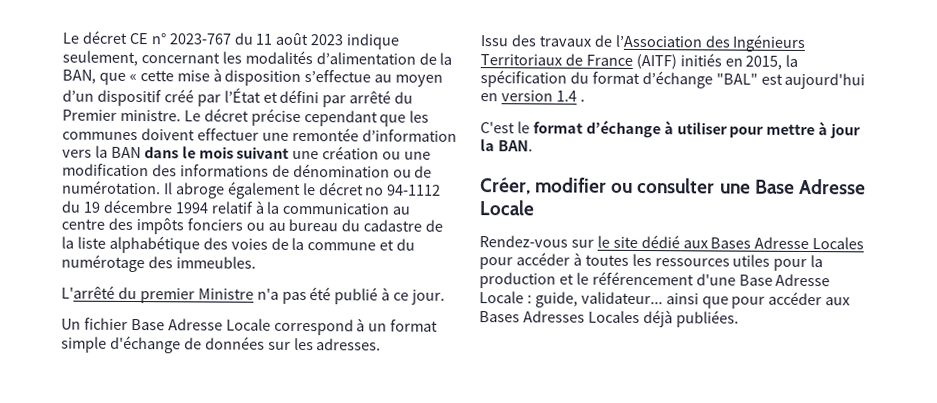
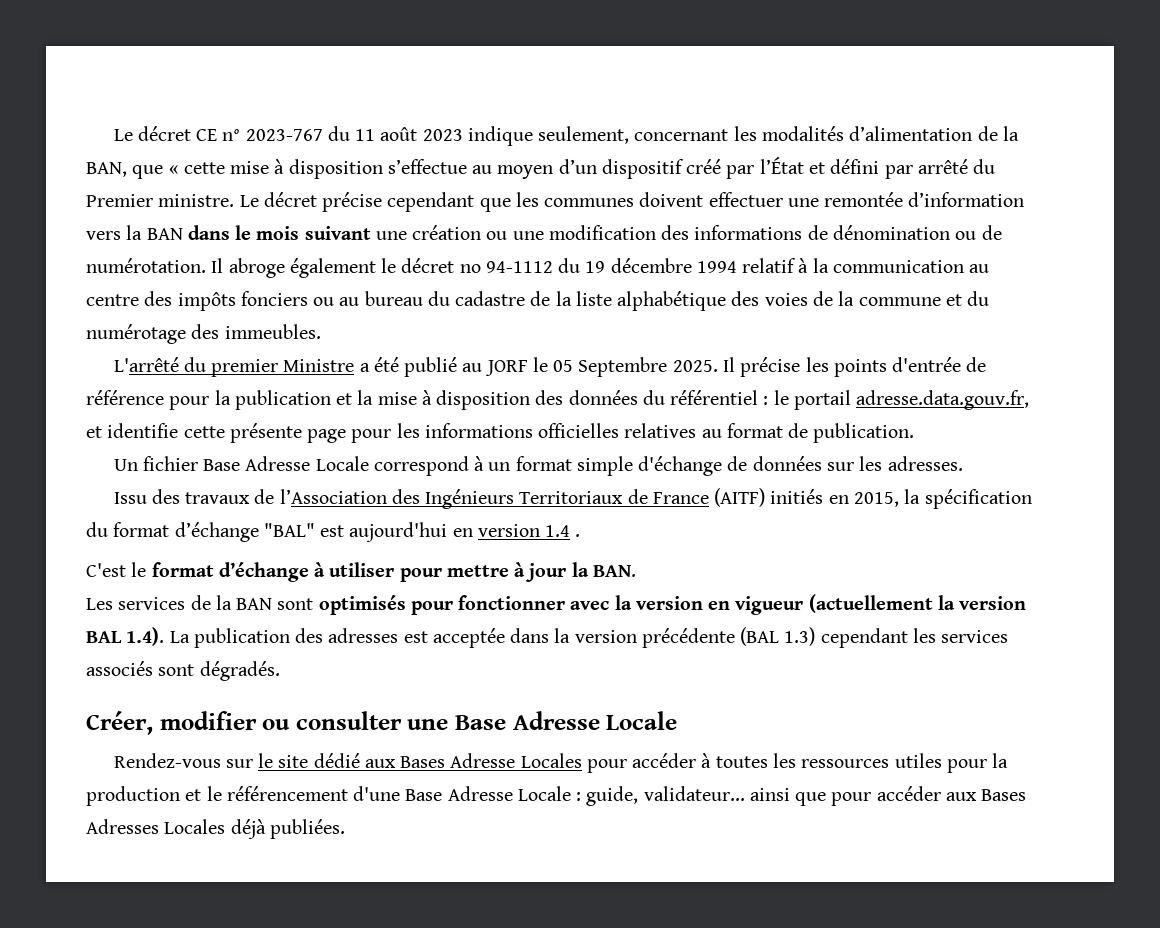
[256,287,446,305] n'a pas été publié à ce jour. -> [359,357,987,377] [86,390,1030,410] [86,423,915,443] a été publié au JORF le 05 Septembre 2025. Il précise les points d'entrée de référence pour la publication et la mise à disposition des données du référentiel : le portail adresse.data.gouv.fr, et identifie cette présente page pour les informations officielles relatives au format de publication.
(533, 146) none -> [86,594,1027,615] [86,627,1009,648] [86,661,280,681] // Les services de la BAN sont optimisés pour fonctionner avec la version en vigueur (actuellement la version BAL 1.4). La publication des adresses est acceptée dans la version précédente (BAL 1.3) cependant les services associés sont dégradés.

